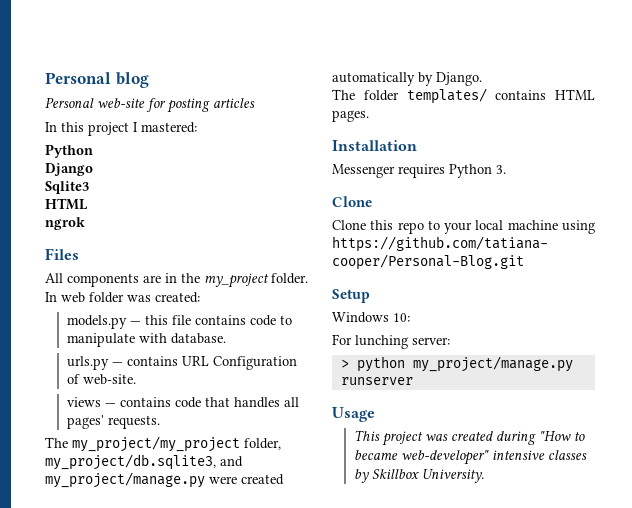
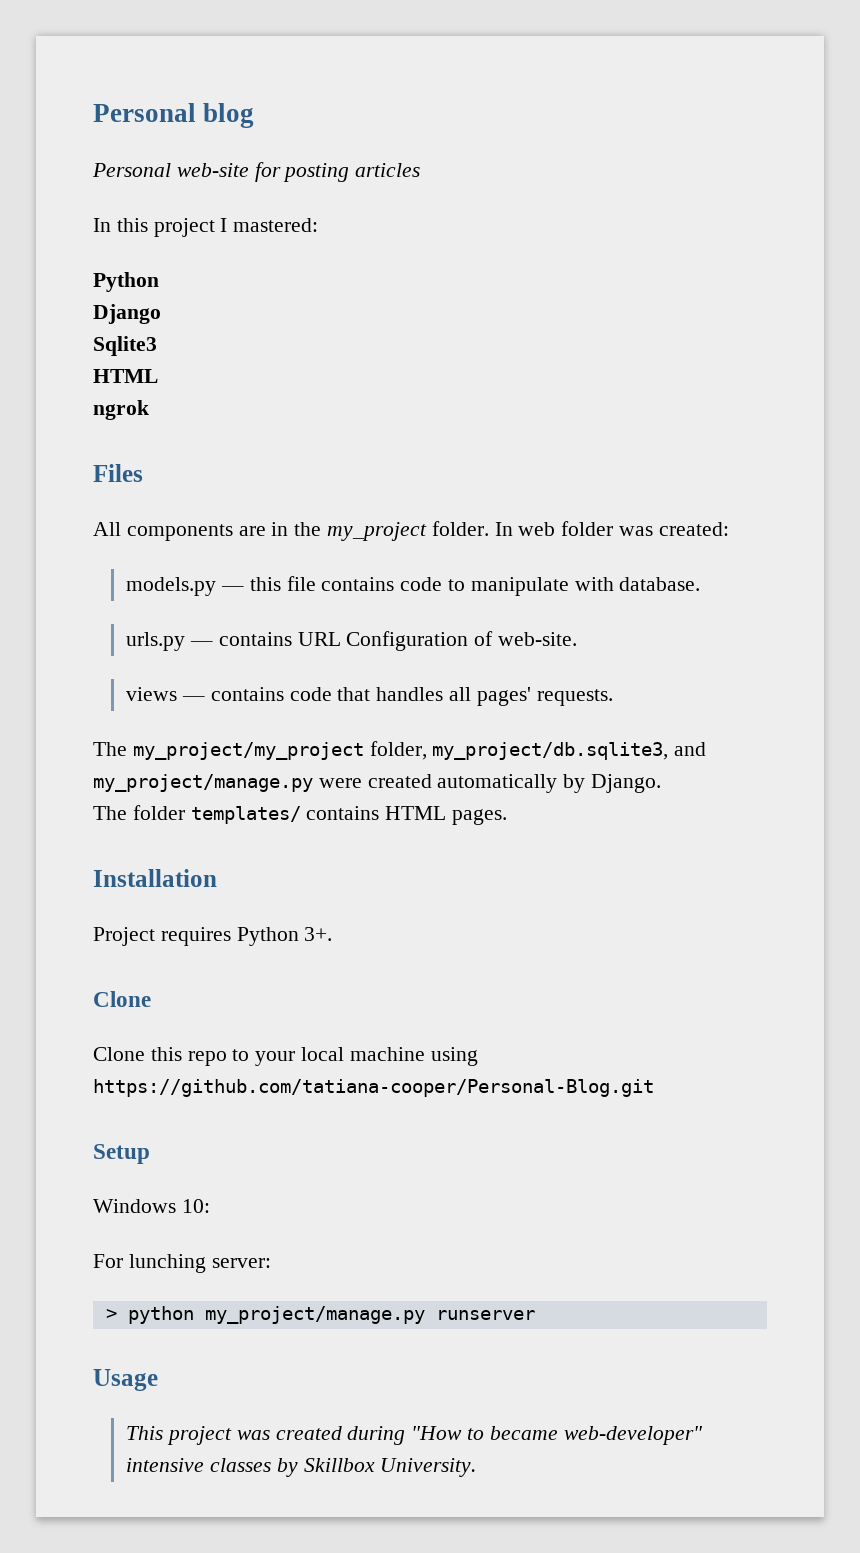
[332,164,395,178] Messenger -> [93,927,155,946] Project
[496,165,506,174] 3. -> [304,927,333,941] 3+.

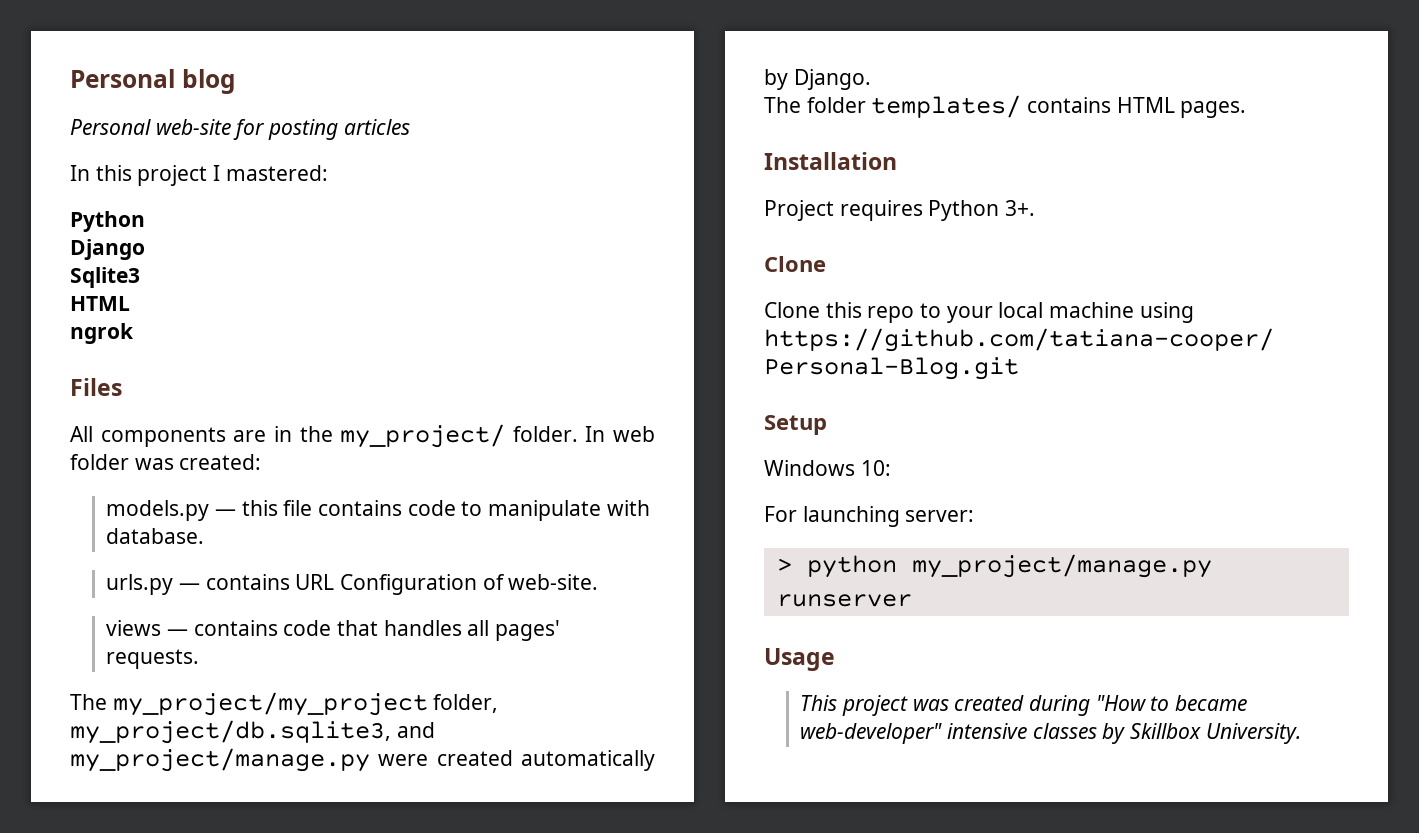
[327,522,428,541] my_project -> [340,424,506,448] my_project/
[128,1254,206,1273] lunching -> [802,506,900,527] launching

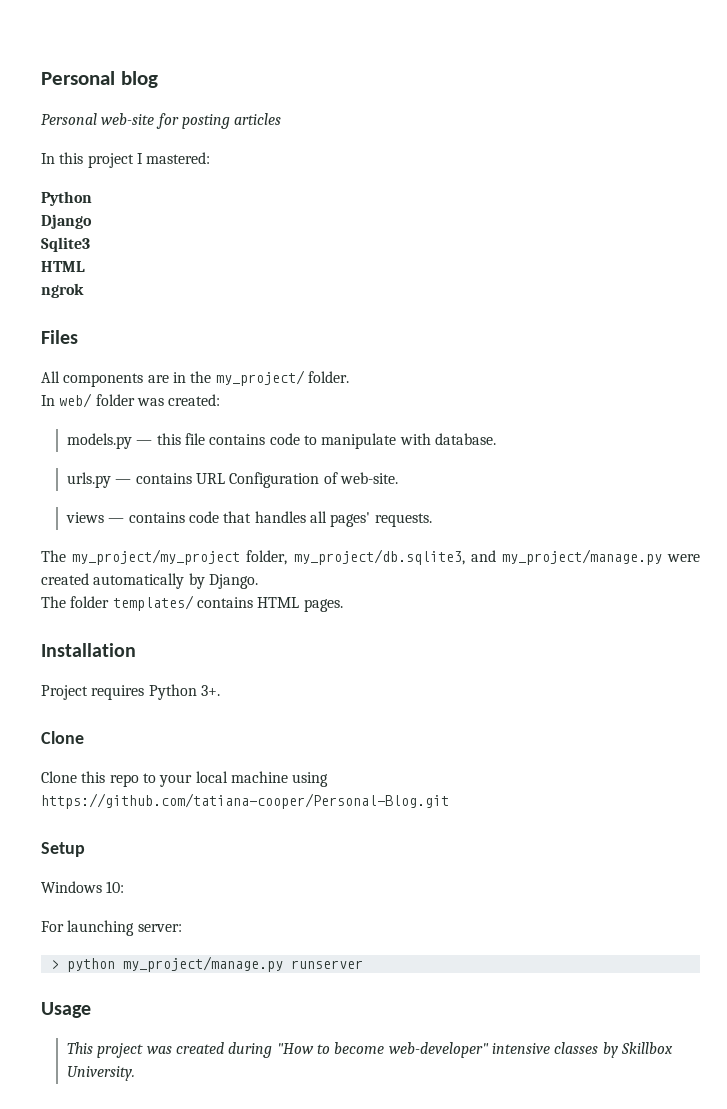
[585,426,655,442] In web -> [41,393,93,408] // In web/
[1175,695,1248,711] became -> [334,1042,385,1054] become

